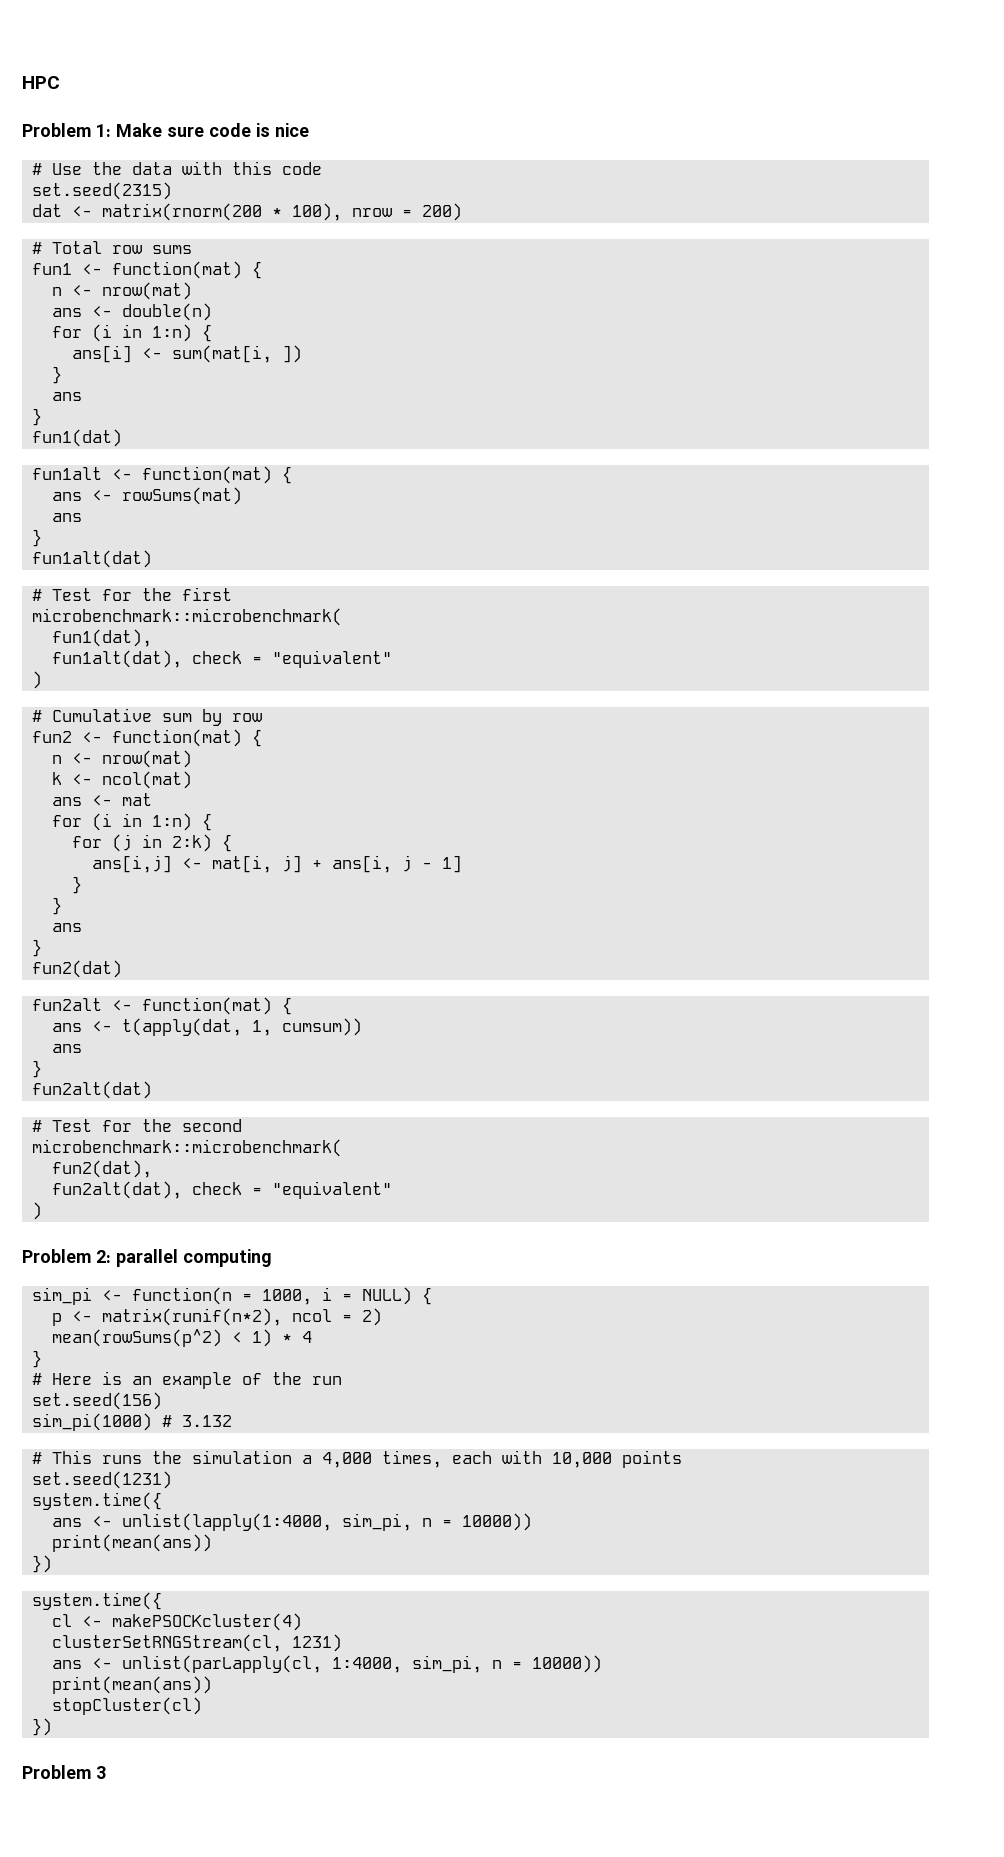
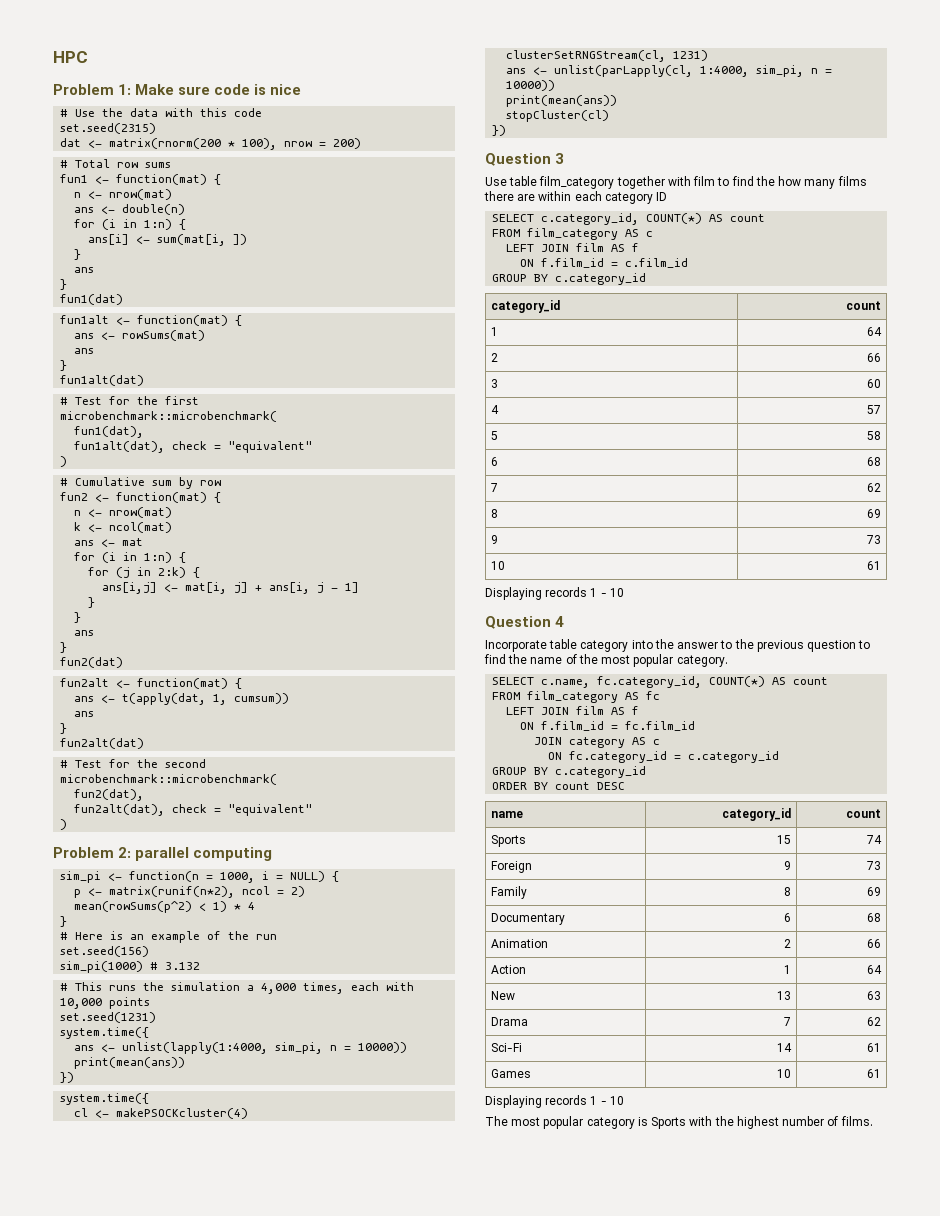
[22,1765,106,1779] Problem 3 -> [485,153,565,166] [485,176,867,189] [484,191,668,204] [492,213,766,225] [492,228,654,240] [506,243,640,252] [520,258,689,268] [492,273,647,285] [491,300,561,313] [845,301,881,310] [491,327,499,336] [866,327,882,336] [491,353,499,362] [866,353,881,362] [491,379,499,388] [866,379,881,388] [491,405,500,414] [866,405,881,414] [491,431,499,440] [866,431,881,440] [491,457,499,466] [866,457,881,466] [491,483,499,492] [866,483,881,492] [491,509,499,518] [866,509,881,518] [491,535,499,544] [866,535,881,544] [491,561,506,570] [866,561,881,570] [485,587,624,600] [485,616,565,629] [485,639,871,652] [484,654,728,667] [492,676,829,688] [492,691,661,703] [506,706,640,715] [520,721,696,731] [534,737,661,748] [548,751,780,763] [492,766,647,778] [492,782,626,790] [491,811,524,818] [721,808,791,821] [845,809,881,818] [491,835,527,847] [776,835,791,844] [866,835,882,844] [491,861,533,873] [783,861,791,870] [866,861,881,870] [491,886,528,899] [783,887,791,896] [866,887,881,896] [491,913,566,925] [783,913,791,922] [866,913,881,922] [491,939,549,948] [783,939,791,948] [866,939,881,948] [491,965,527,974] [783,965,791,974] [866,965,882,974] [491,991,516,1000] [776,991,791,1000] [866,991,881,1000] [491,1017,529,1026] [783,1017,791,1026] [866,1017,881,1026] [491,1043,523,1052] [776,1043,792,1052] [866,1043,881,1052] [491,1069,532,1078] [776,1069,791,1078] [866,1069,881,1078] [485,1095,624,1108] [485,1116,873,1129] Question 3 // Use table film_category together with film to find the how many films there are within each category ID // SELECT c.category_id, COUNT(*) AS count // FROM film_category AS c // LEFT JOIN film AS f // ON f.film_id = c.film_id // GROUP BY c.category_id // category_id | count // 1 | 64 // 2 | 66 // 3 | 60 // 4 | 57 // 5 | 58 // 6 | 68 // 7 | 62 // 8 | 69 // 9 | 73 // 10 | 61 // Displaying records 1 - 10 // Question 4 // Incorporate table category into the answer to the previous question to find the name of the most popular category. // SELECT c.name, fc.category_id, COUNT(*) AS count // FROM film_category AS fc // LEFT JOIN film AS f // ON f.film_id = fc.film_id // JOIN category AS c // ON fc.category_id = c.category_id // GROUP BY c.category_id // ORDER BY count DESC // name | category_id | count // Sports | 15 | 74 // Foreign | 9 | 73 // Family | 8 | 69 // Documentary | 6 | 68 // Animation | 2 | 66 // Action | 1 | 64 // New | 13 | 63 // Drama | 7 | 62 // Sci-Fi | 14 | 61 // Games | 10 | 61 // Displaying records 1 - 10 // The most popular category is Sports with the highest number of films.

